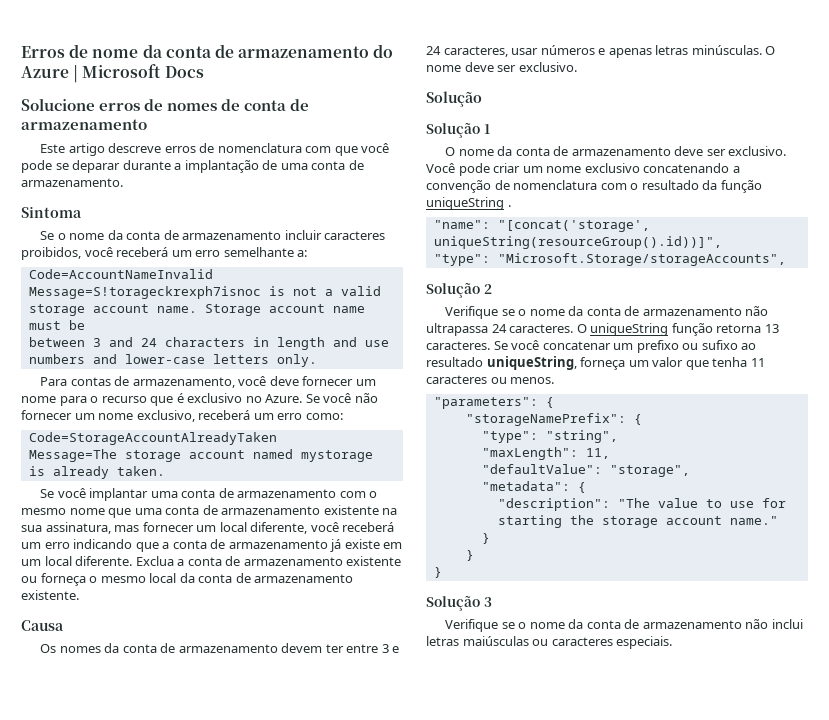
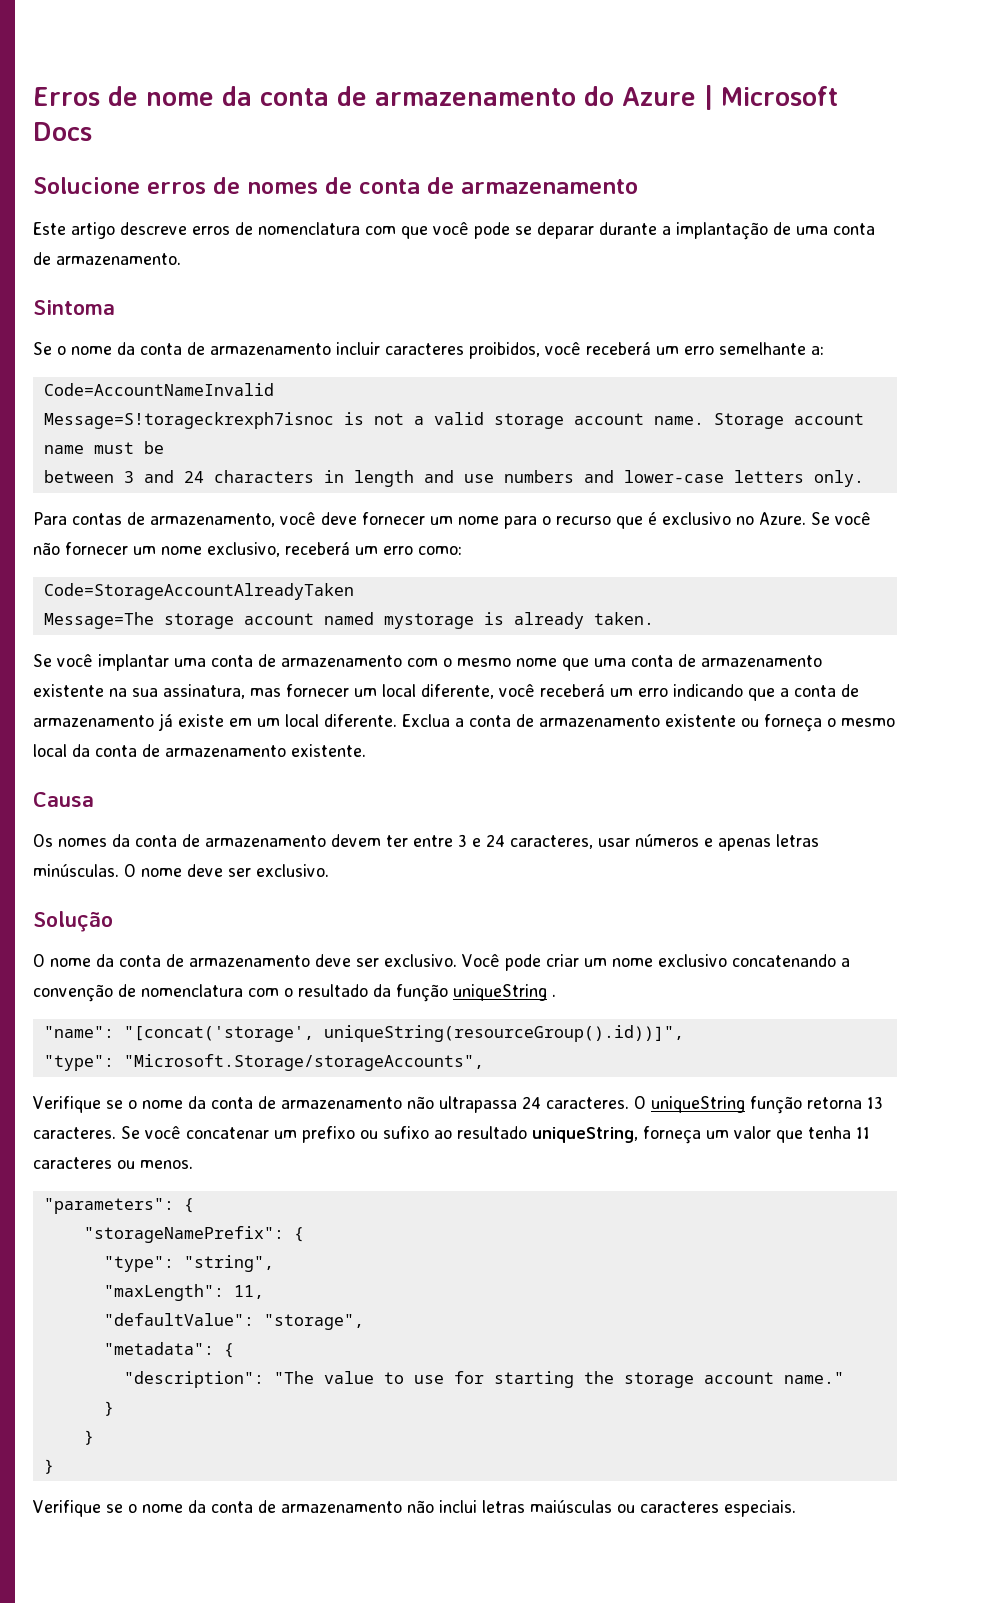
[426,122,490,138] // Solução 1 -> (113, 921) none
[426,282,492,298] // Solução 2 -> (484, 1062) none
[426,595,492,611] // Solução 3 -> (54, 1466) none

